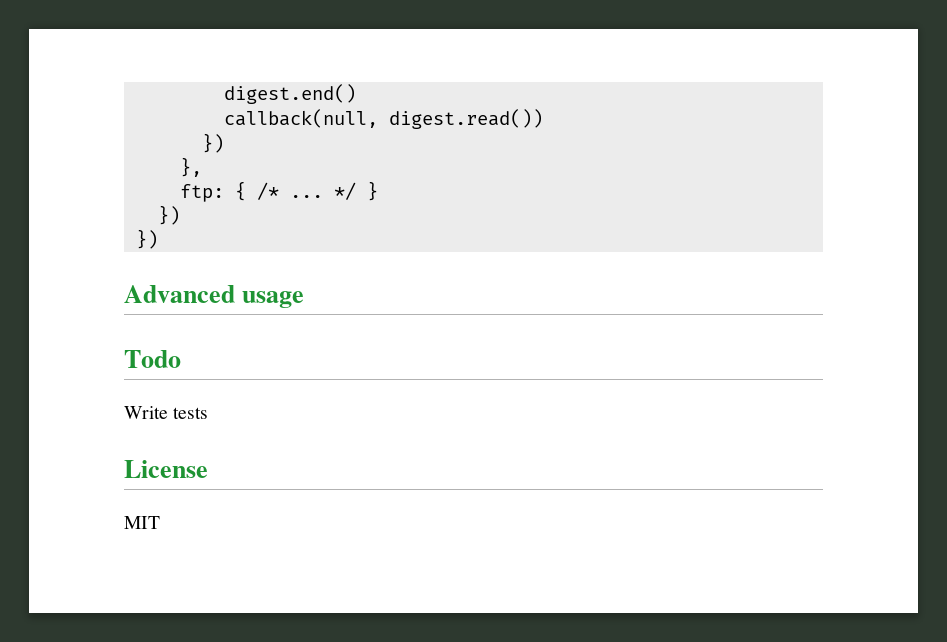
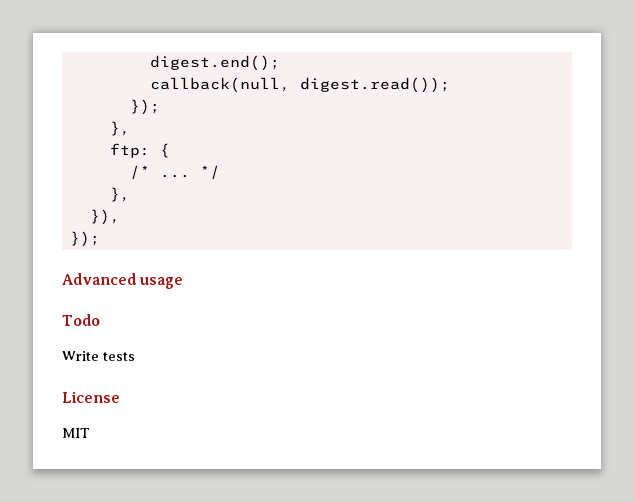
[223,84,356,104] digest.end() -> [150,55,281,71] digest.end();
[388,109,543,129] [201,133,224,153] digest.read()) // }) -> [300,77,451,93] [130,99,161,115] digest.read()); // });
(246, 191) none -> (171, 150) //
[366,181,378,201] [157,205,180,225] [135,229,158,249] } // }) // }) -> [110,187,131,202] [90,209,121,225] [70,231,101,247] // }, // }), // });

